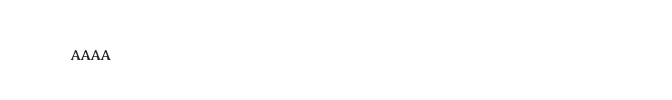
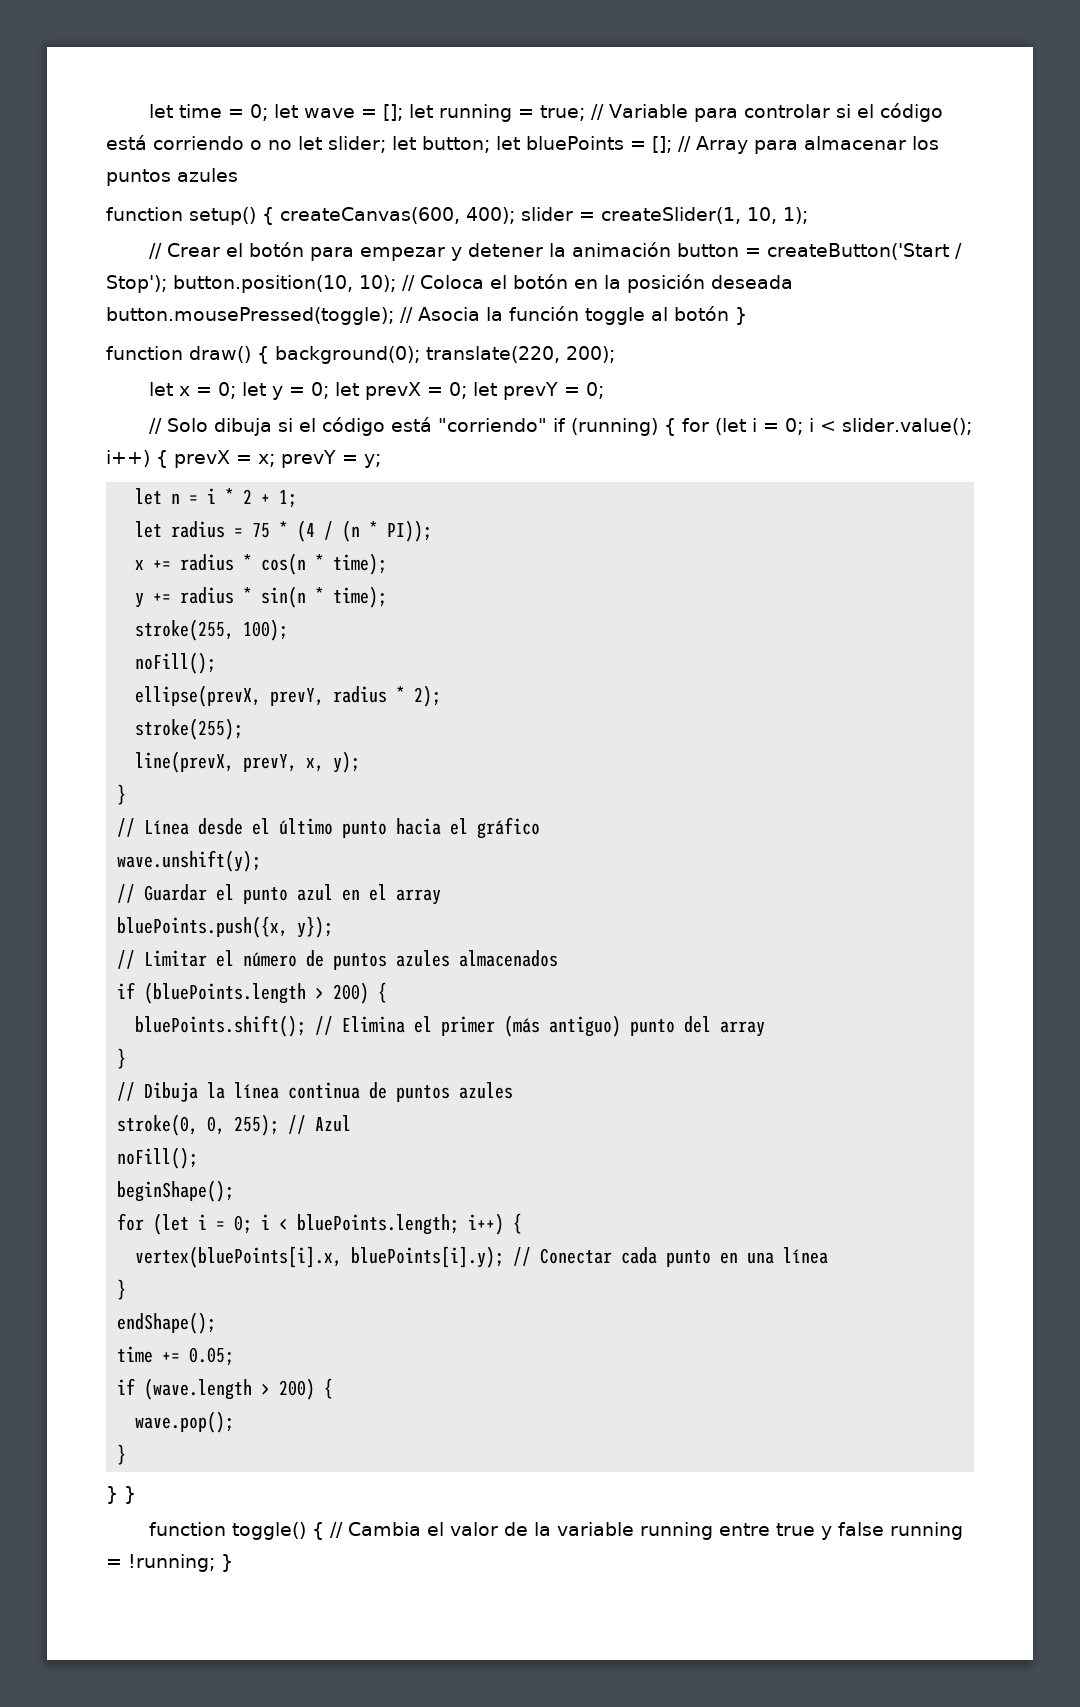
[70,50,111,60] AAAA -> [149,103,944,122] [106,135,939,154] [106,168,238,186] [106,207,808,225] [149,242,963,261] [106,274,793,293] [106,306,747,325] [106,346,615,364] [149,382,605,400] [149,417,973,436] [106,450,381,468] [135,488,298,508] [135,520,433,542] [135,553,388,575] [135,586,388,608] [135,619,289,641] [135,652,217,674] [135,685,442,707] [135,718,244,740] [135,751,361,773] [117,784,127,805] [117,817,541,839] [117,850,262,872] [117,884,442,905] [117,916,334,938] [117,950,559,970] [117,982,388,1004] [135,1015,766,1037] [117,1048,127,1069] [117,1082,514,1102] [117,1114,352,1136] [117,1147,199,1169] [117,1180,235,1202] [117,1213,523,1235] [135,1246,829,1268] [117,1279,127,1300] [117,1312,217,1334] [117,1346,235,1366] [117,1378,334,1400] [135,1411,235,1433] [117,1444,127,1465] [106,1486,136,1504] [149,1522,964,1540] [106,1554,233,1572] let time = 0; let wave = []; let running = true; // Variable para controlar si el código está corriendo o no let slider; let button; let bluePoints = []; // Array para almacenar los puntos azules // function setup() { createCanvas(600, 400); slider = createSlider(1, 10, 1); // // Crear el botón para empezar y detener la animación button = createButton('Start / Stop'); button.position(10, 10); // Coloca el botón en la posición deseada button.mousePressed(toggle); // Asocia la función toggle al botón } // function draw() { background(0); translate(220, 200); // let x = 0; let y = 0; let prevX = 0; let prevY = 0; // // Solo dibuja si el código está "corriendo" if (running) { for (let i = 0; i < slider.value(); i++) { prevX = x; prevY = y; // let n = i * 2 + 1; // let radius = 75 * (4 / (n * PI)); // x += radius * cos(n * time); // y += radius * sin(n * time); // stroke(255, 100); // noFill(); // ellipse(prevX, prevY, radius * 2); // stroke(255); // line(prevX, prevY, x, y); // } // // Línea desde el último punto hacia el gráfico // wave.unshift(y); // // Guardar el punto azul en el array // bluePoints.push({x, y}); // // Limitar el número de puntos azules almacenados // if (bluePoints.length > 200) { // bluePoints.shift(); // Elimina el primer (más antiguo) punto del array // } // // Dibuja la línea continua de puntos azules // stroke(0, 0, 255); // Azul // noFill(); // beginShape(); // for (let i = 0; i < bluePoints.length; i++) { // vertex(bluePoints[i].x, bluePoints[i].y); // Conectar cada punto en una línea // } // endShape(); // time += 0.05; // if (wave.length > 200) { // wave.pop(); // } // } } // function toggle() { // Cambia el valor de la variable running entre true y false running = !running; }

